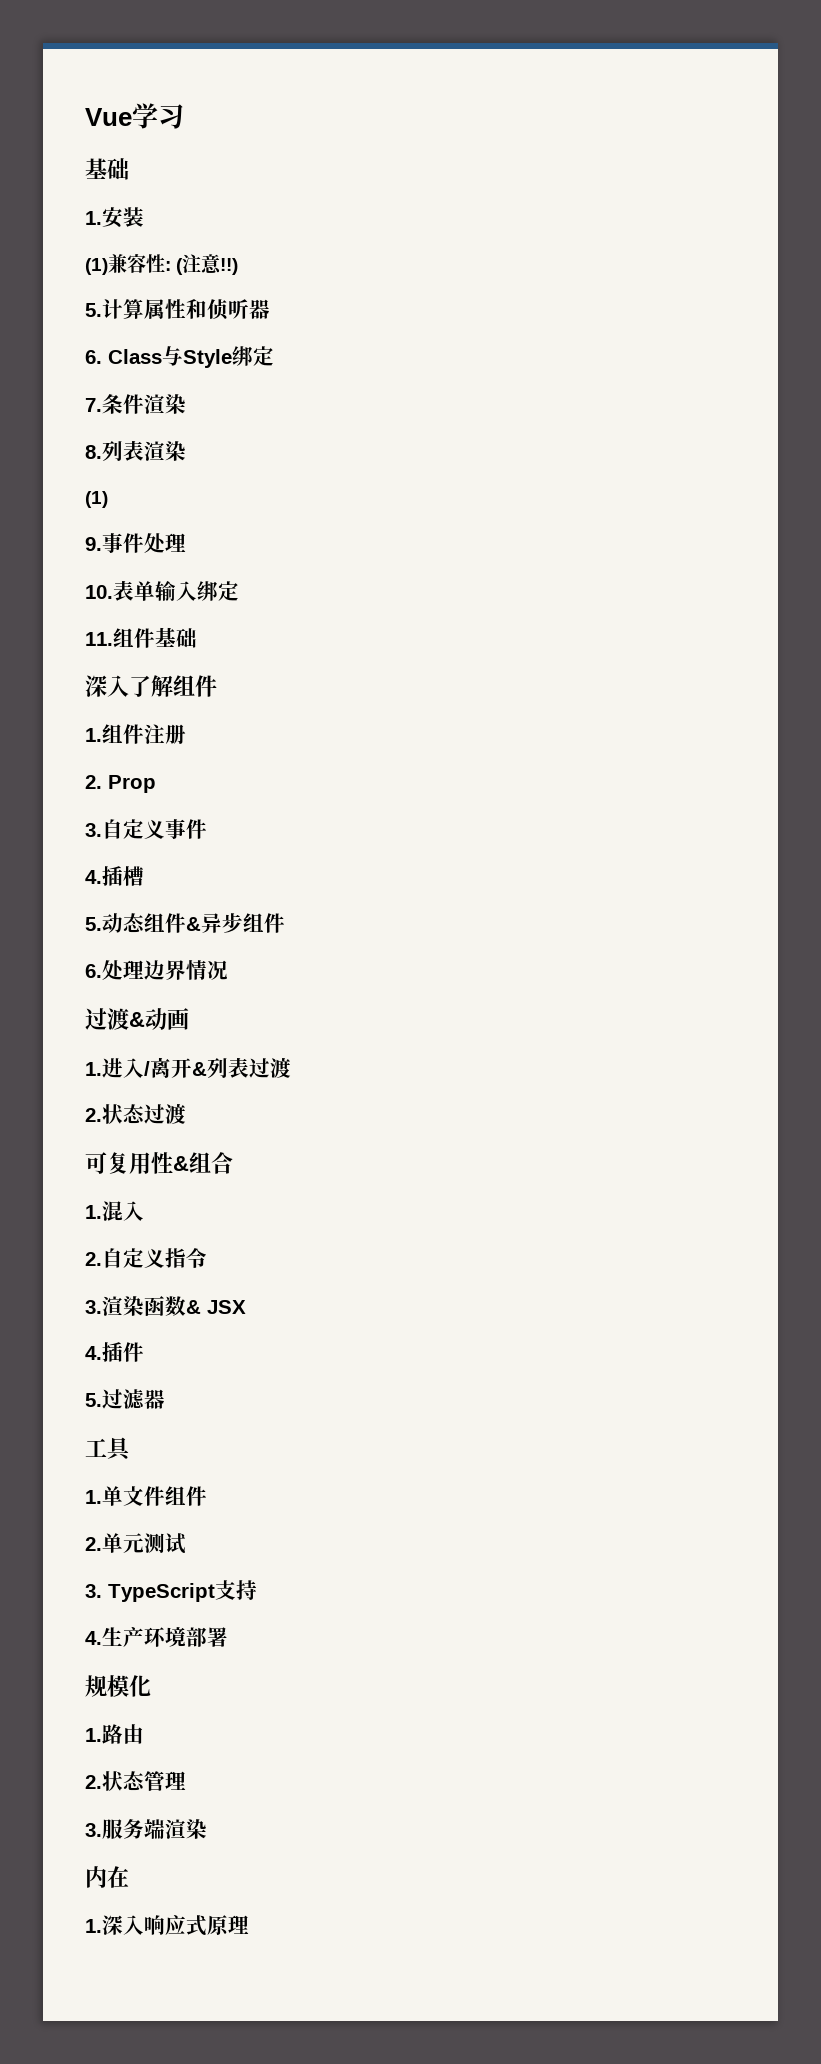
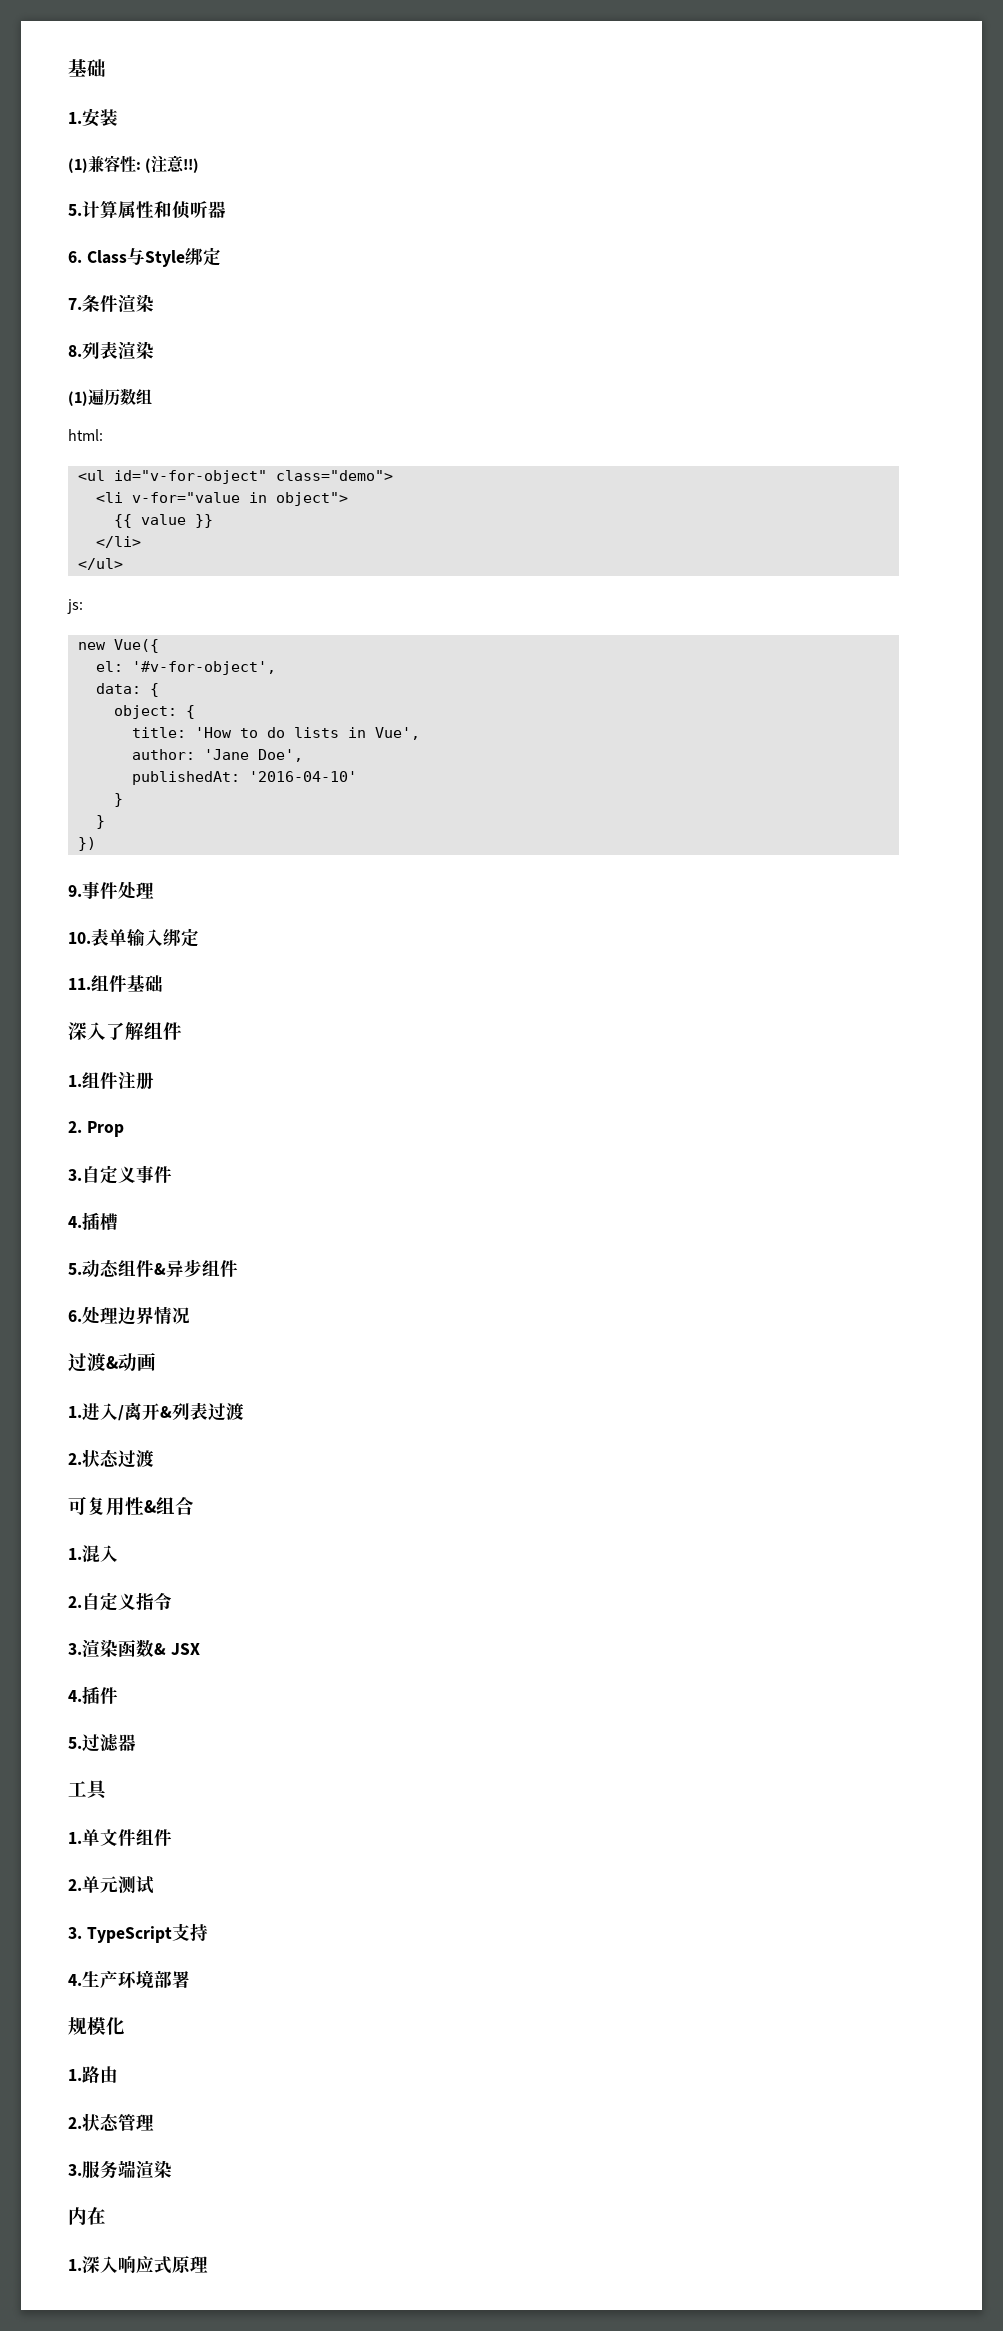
[85,103,184,129] Vue学习 // -> (68, 68) none
(108, 499) none -> [88,388,152,406] [68,429,103,441] [77,470,393,484] [95,492,348,506] [113,514,213,528] [95,536,141,548] [77,558,123,570] [67,599,83,614] [77,639,159,653] [95,661,276,675] [95,683,159,697] [113,705,195,719] [131,727,420,740] [131,749,303,762] [131,771,357,785] [113,793,123,807] [95,815,105,829] [77,837,96,851] 遍历数组 // html: // <ul id="v-for-object" class="demo"> // <li v-for="value in object"> // {{ value }} // </li> // </ul> // js: // new Vue({ // el: '#v-for-object', // data: { // object: { // title: 'How to do lists in Vue', // author: 'Jane Doe', // publishedAt: '2016-04-10' // } // } // })

